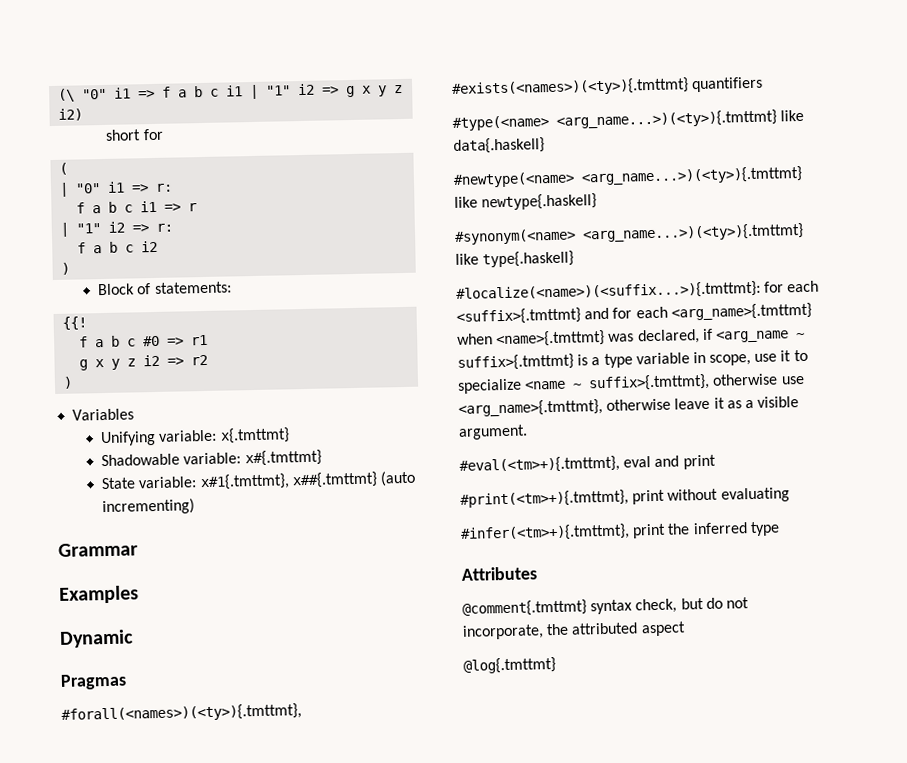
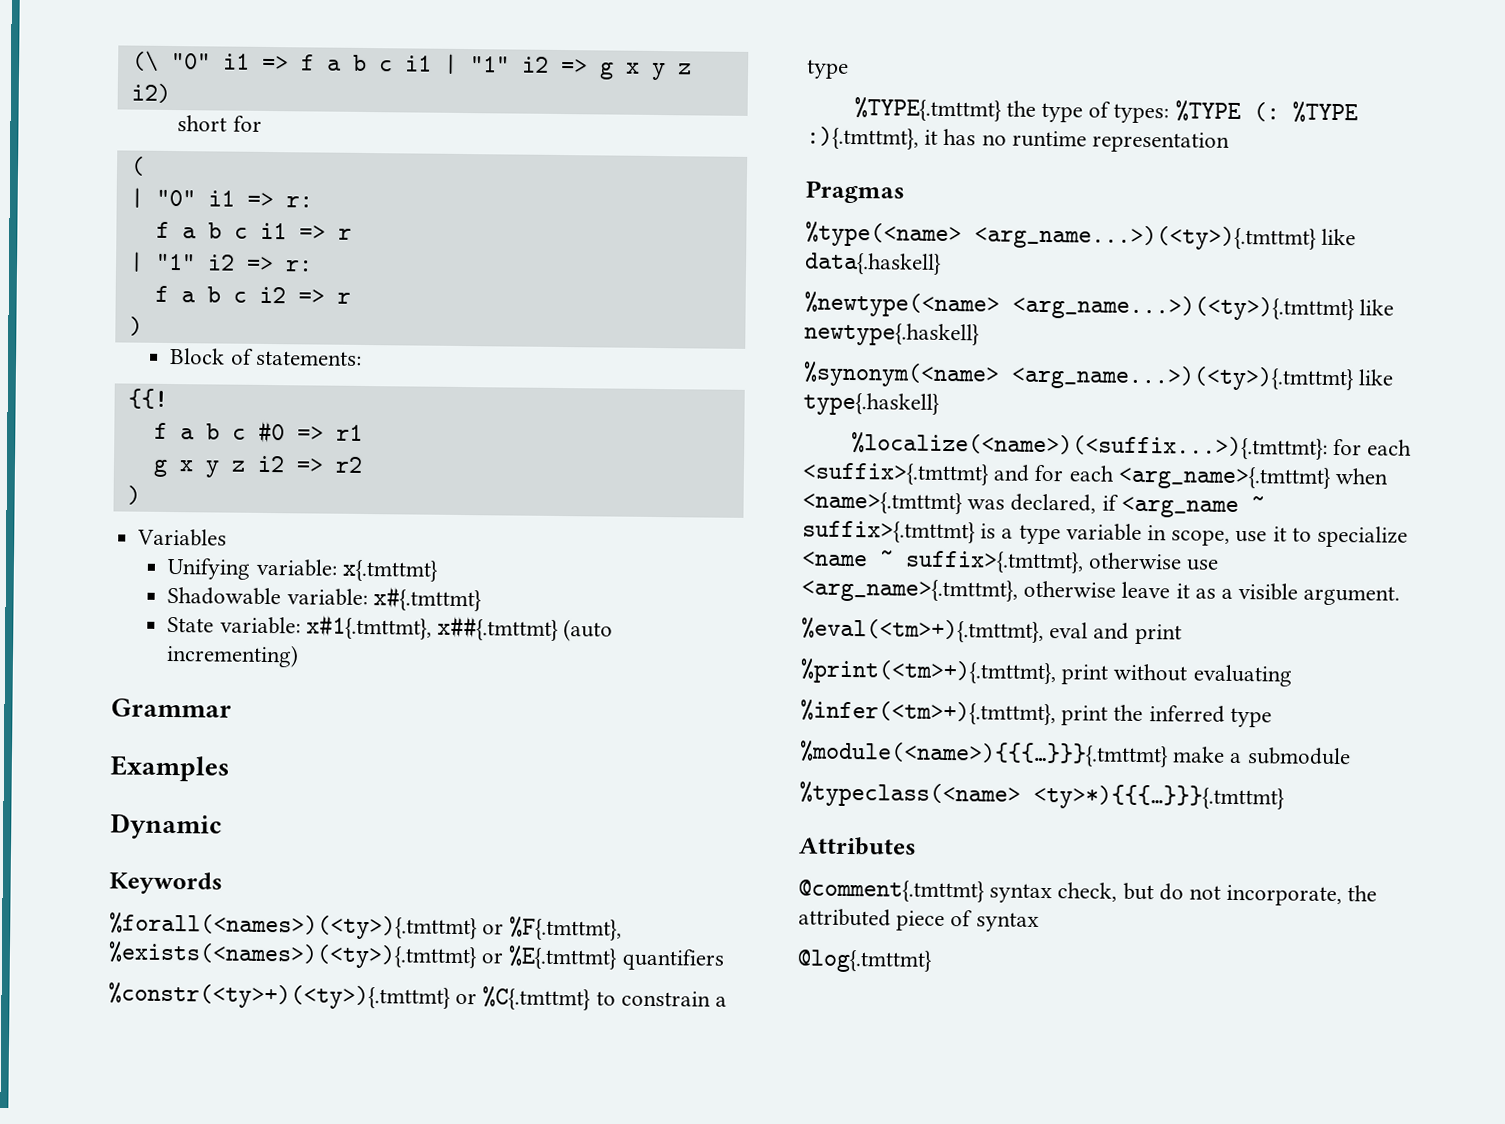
(159, 246) none -> [297,289,351,304] => r
[60,673,127,690] [61,703,302,723] [451,76,764,97] [452,115,549,131] Pragmas // #forall(<names>)(<ty>){.tmttmt}, #exists(<names>)(<ty>){.tmttmt} quantifiers // #type(<name> -> [109,871,223,895] [109,912,623,941] [108,941,725,971] [108,982,728,1011] [806,59,849,79] [853,97,1358,124] [806,126,1231,153] [805,180,905,204] [805,221,962,248] Keywords // %forall(<names>)(<ty>){.tmttmt} or %F{.tmttmt}, %exists(<names>)(<ty>){.tmttmt} or %E{.tmttmt} quantifiers // %constr(<ty>+)(<ty>){.tmttmt} or %C{.tmttmt} to constrain a type // %TYPE{.tmttmt} the type of types: %TYPE (: %TYPE :){.tmttmt}, it has no runtime representation // Pragmas // %type(<name>
[453,171,575,188] #newtype(<name> -> [804,291,1000,318] %newtype(<name>
[454,228,576,245] #synonym(<name> -> [803,361,1000,388] %synonym(<name>
[456,280,761,302] #localize(<name>)(<suffix...>){.tmttmt}: -> [850,432,1328,460] %localize(<name>)(<suffix...>){.tmttmt}:
[459,455,620,474] #eval(<tm>+){.tmttmt}, -> [801,617,1044,643] %eval(<tm>+){.tmttmt},
[460,489,629,508] #print(<tm>+){.tmttmt}, -> [800,658,1056,686] %print(<tm>+){.tmttmt},
[460,523,630,542] #infer(<tm>+){.tmttmt}, -> [800,699,1056,726] %infer(<tm>+){.tmttmt},
(780, 529) none -> [799,740,1351,768] [799,781,1285,811] // %module(<name>){{{…}}}{.tmttmt} make a submodule // %typeclass(<name> <ty>*){{{…}}}{.tmttmt}
[640,621,686,637] aspect -> [896,910,1039,932] piece of syntax

